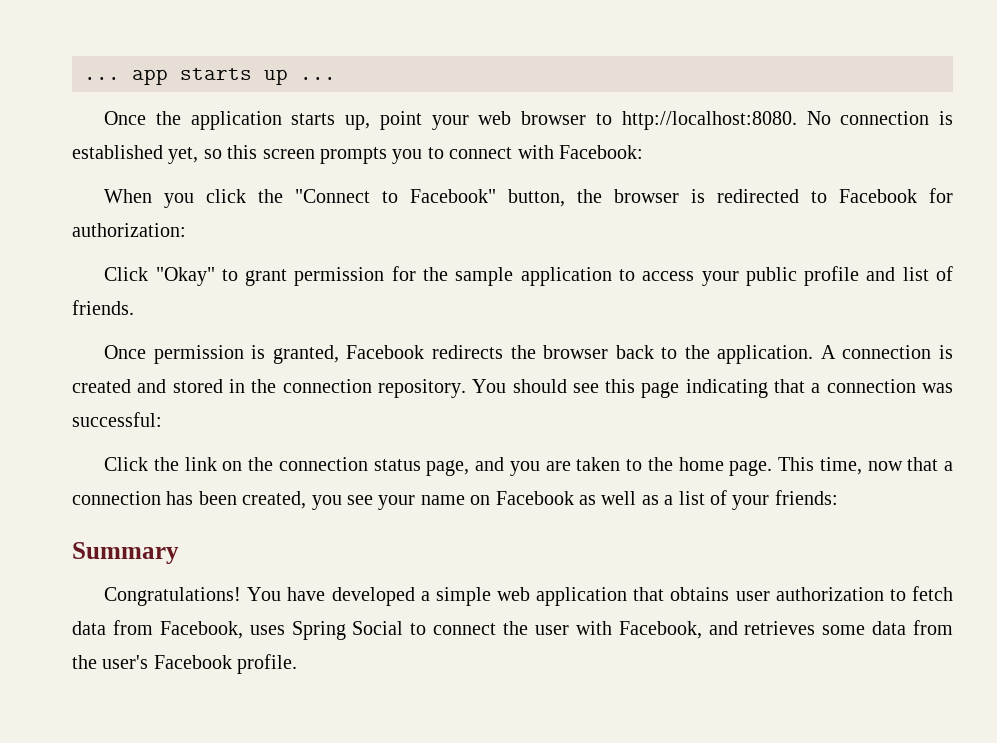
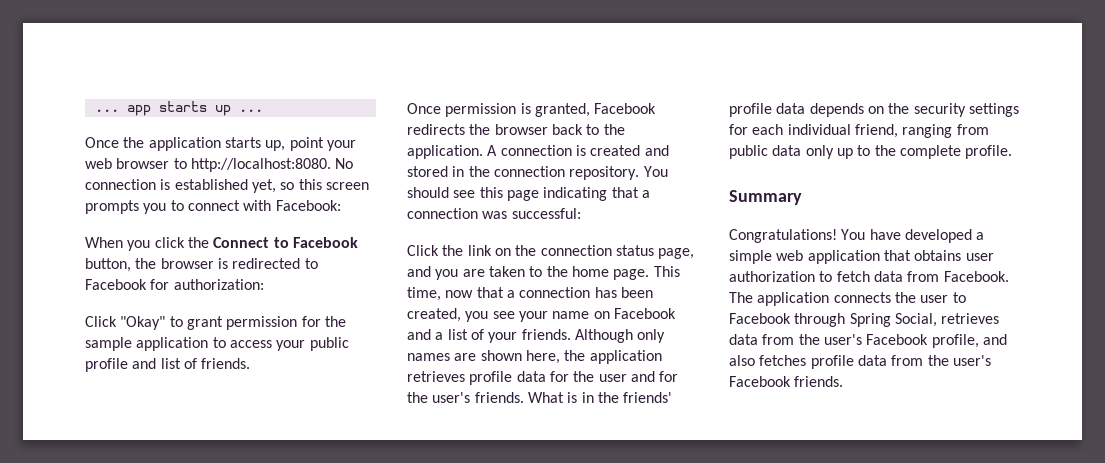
[295,189,497,203] "Connect to Facebook" -> [213,237,358,248] Connect to Facebook
[578,491,659,505] as well as -> [407,329,431,340] and
[774,490,838,505] friends: -> [521,329,666,343] [407,350,662,364] [407,371,679,385] [407,392,673,403] [729,103,1019,117] [729,124,989,138] [729,145,1013,159] friends. Although only names are shown here, the application retrieves profile data for the user and for the user's friends. What is in the friends' profile data depends on the security settings for each individual friend, ranging from public data only up to the complete profile.
[159,620,953,640] [72,654,298,674] Facebook, uses Spring Social to connect the user with Facebook, and retrieves some data from the user's Facebook profile. -> [943,271,1009,282] [729,292,966,306] [729,313,1000,327] [729,334,1007,348] [729,355,991,369] [729,376,844,387] Facebook. The application connects the user to Facebook through Spring Social, retrieves data from the user's Facebook profile, and also fetches profile data from the user's Facebook friends.

